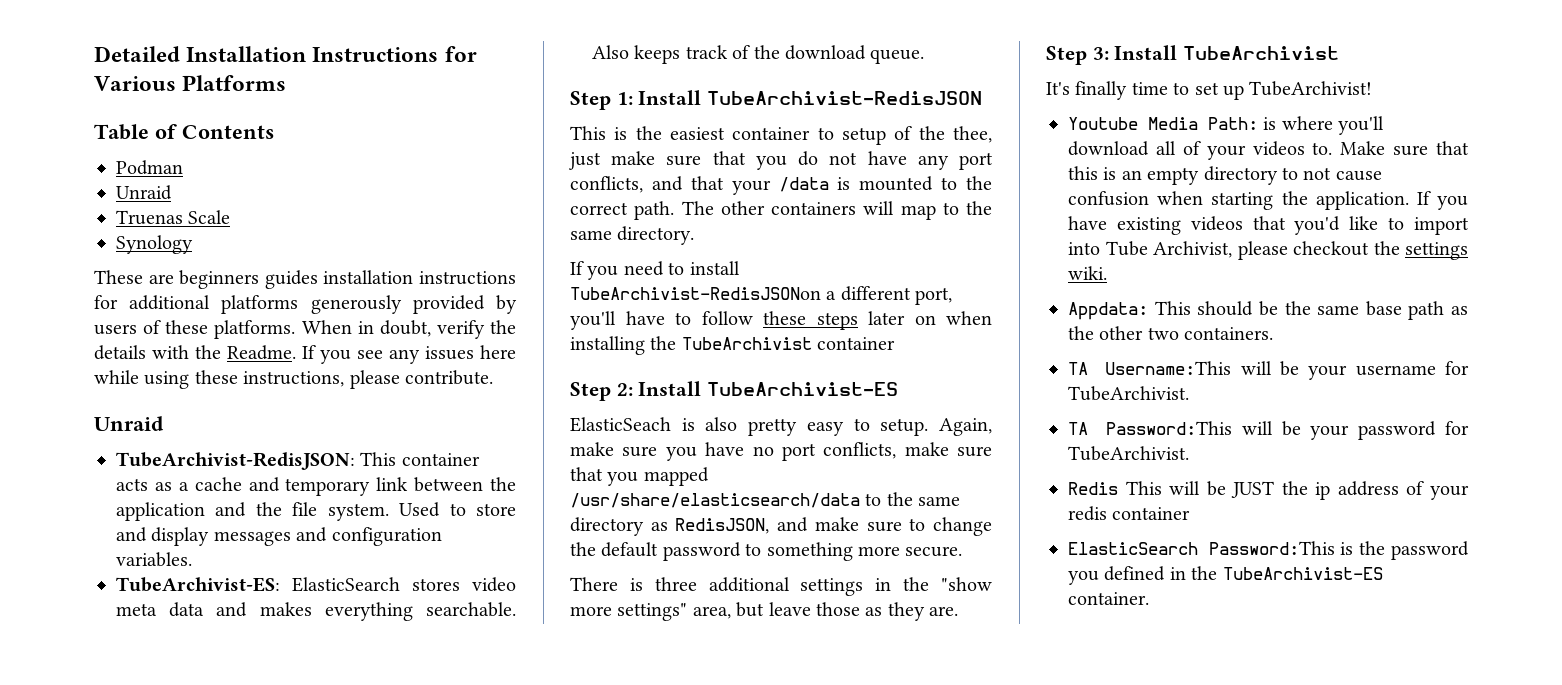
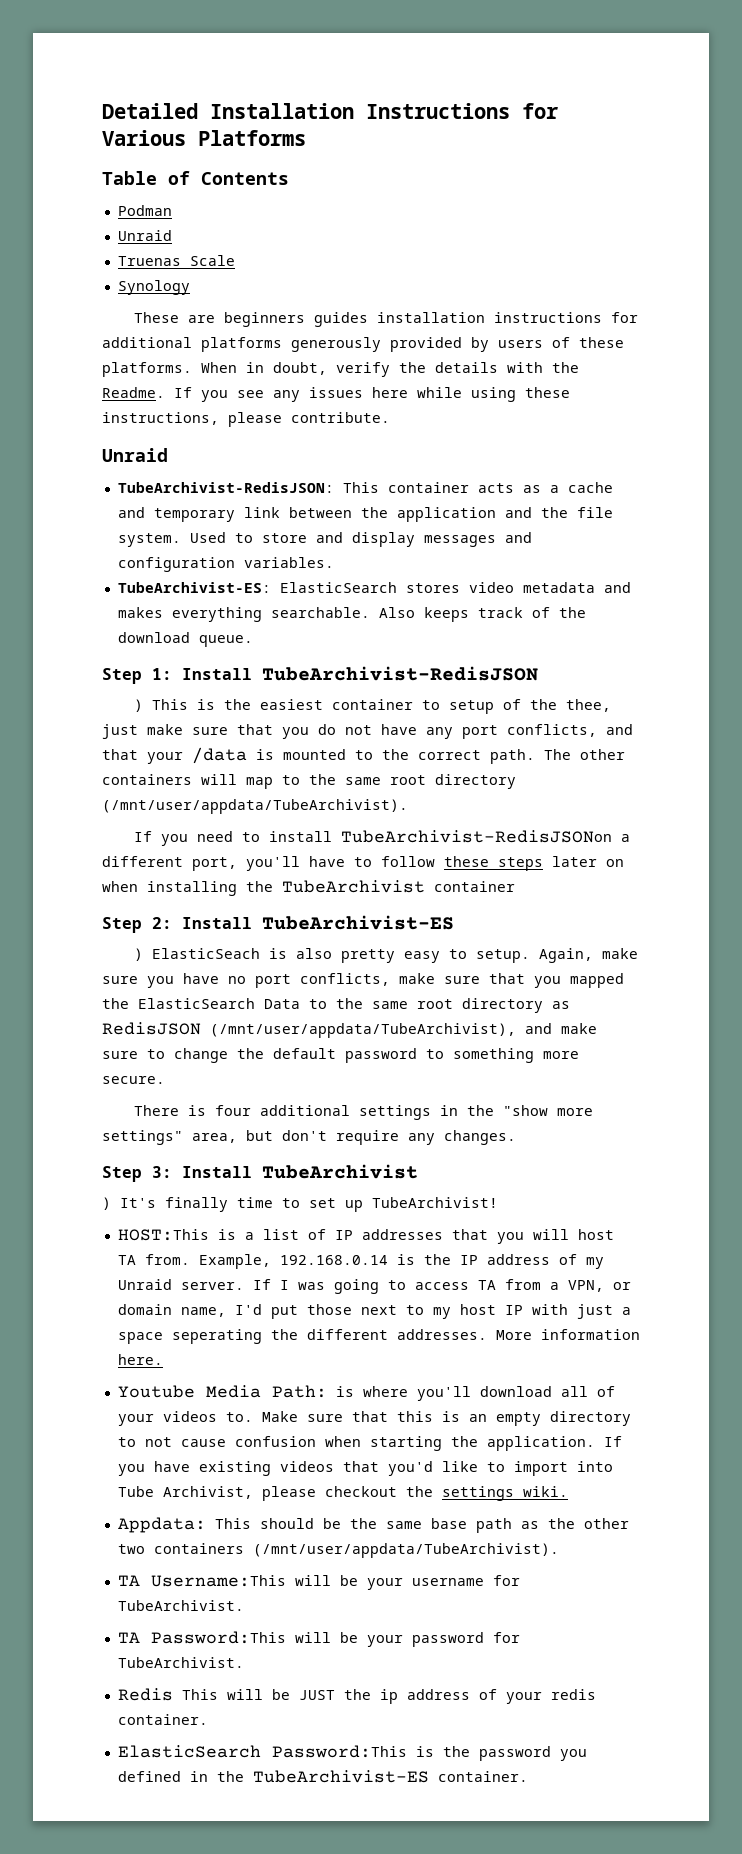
[116,602,205,617] meta data -> [522,582,595,593] metadata
(983, 98) none -> [134,699,144,712] )
[617,226,695,245] directory. -> [390,774,516,789] [102,799,408,814] root directory (/mnt/user/appdata/TubeArchivist).
(899, 389) none -> [134,948,144,961] )
[570,492,961,508] /usr/share/elasticsearch/data to the same -> [102,998,453,1009] the ElasticSearch Data to the same root
[675,518,770,534] RedisJSON, -> [102,1022,516,1038] RedisJSON (/mnt/user/appdata/TubeArchivist),
[654,577,697,591] three -> [215,1105,252,1116] four
[768,602,959,621] leave those as they are. -> [282,1130,516,1145] don't require any changes.
(1340, 53) none -> [102,1197,111,1210] )
(1373, 88) none -> [117,1229,614,1244] [117,1254,604,1269] [117,1279,631,1294] [117,1304,631,1319] [117,1329,640,1344] [117,1354,163,1365] // HOST:This is a list of IP addresses that you will host TA from. Example, 192.168.0.14 is the IP address of my Unraid server. If I was going to access TA from a VPN, or domain name, I'd put those next to my host IP with just a space seperating the different addresses. More information here.
[1184,327,1274,340] containers. -> [153,1543,559,1558] containers (/mnt/user/appdata/TubeArchivist).
[1112,507,1191,520] container -> [117,1714,208,1725] container.

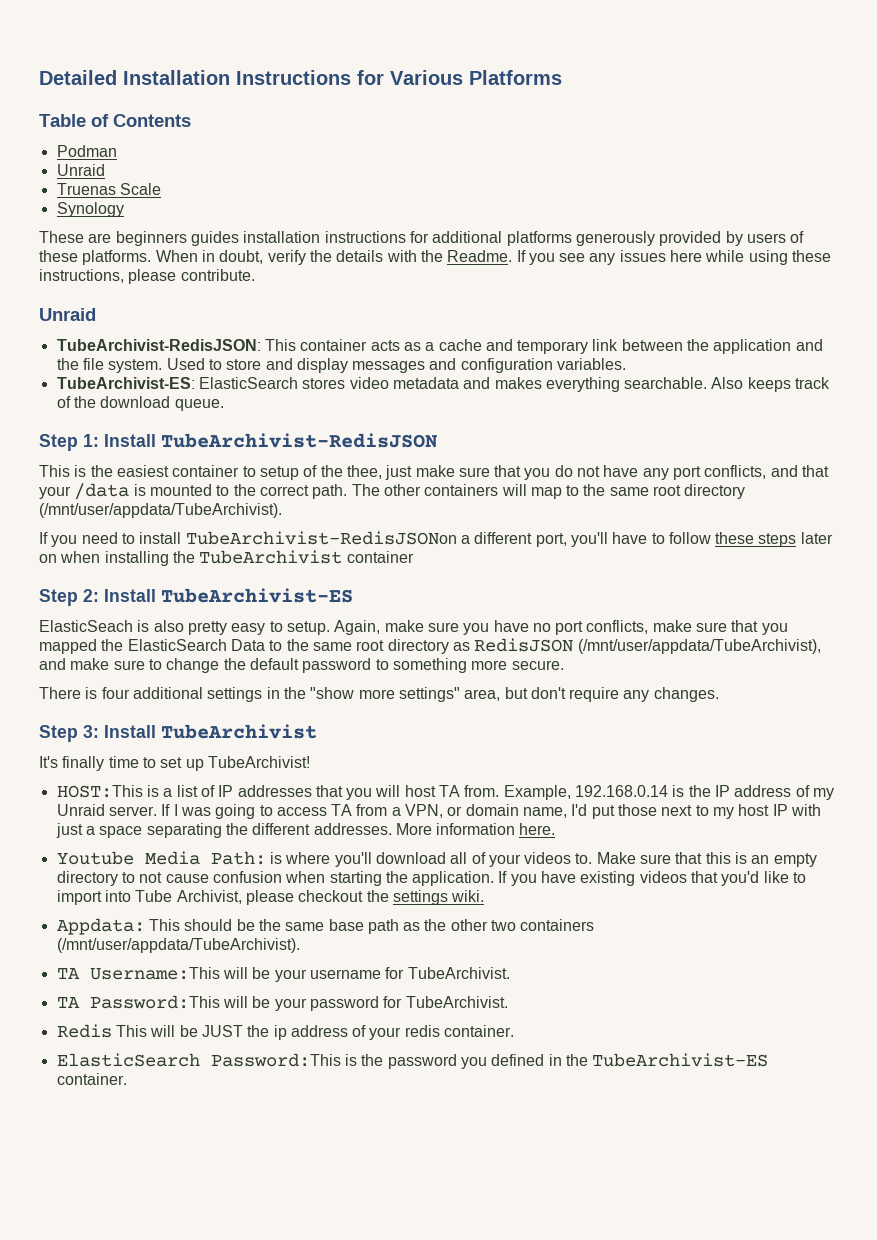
[134,699,144,712] ) -> (437, 440) none
[134,948,144,961] ) -> (353, 595) none
[102,1197,111,1210] ) -> (317, 731) none
[171,1329,262,1344] seperating -> [146,823,222,838] separating

